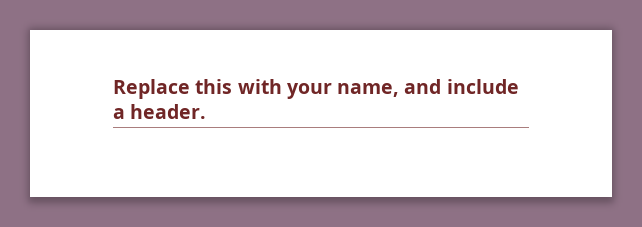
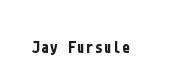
[113,79,519,99] [113,104,207,119] Replace this with your name, and include a header. -> [31,41,130,55] Jay Fursule

